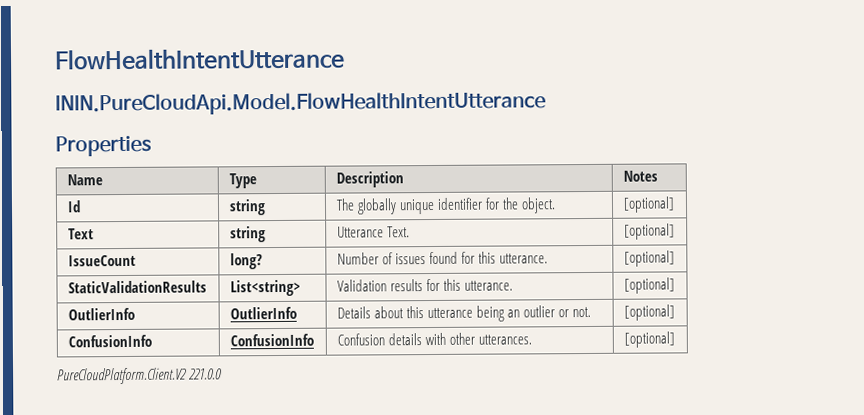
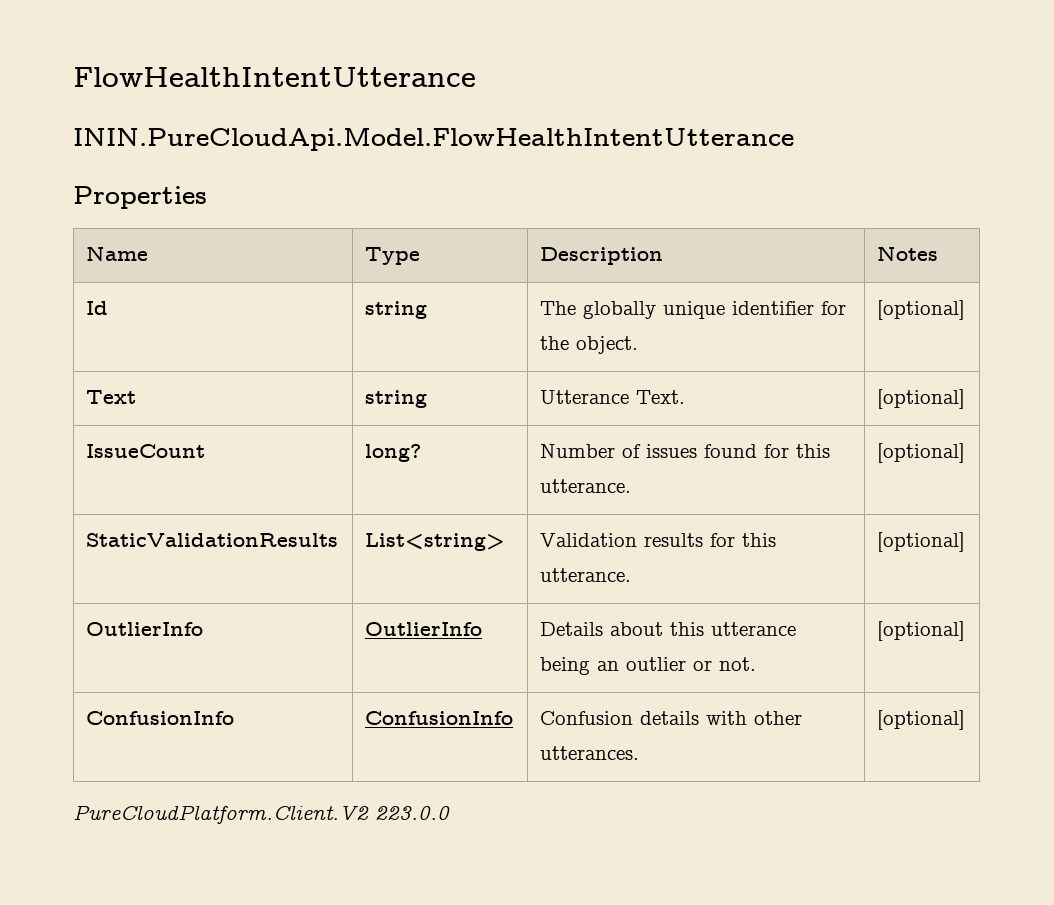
[188,368,223,380] 221.0.0 -> [375,806,450,820] 223.0.0

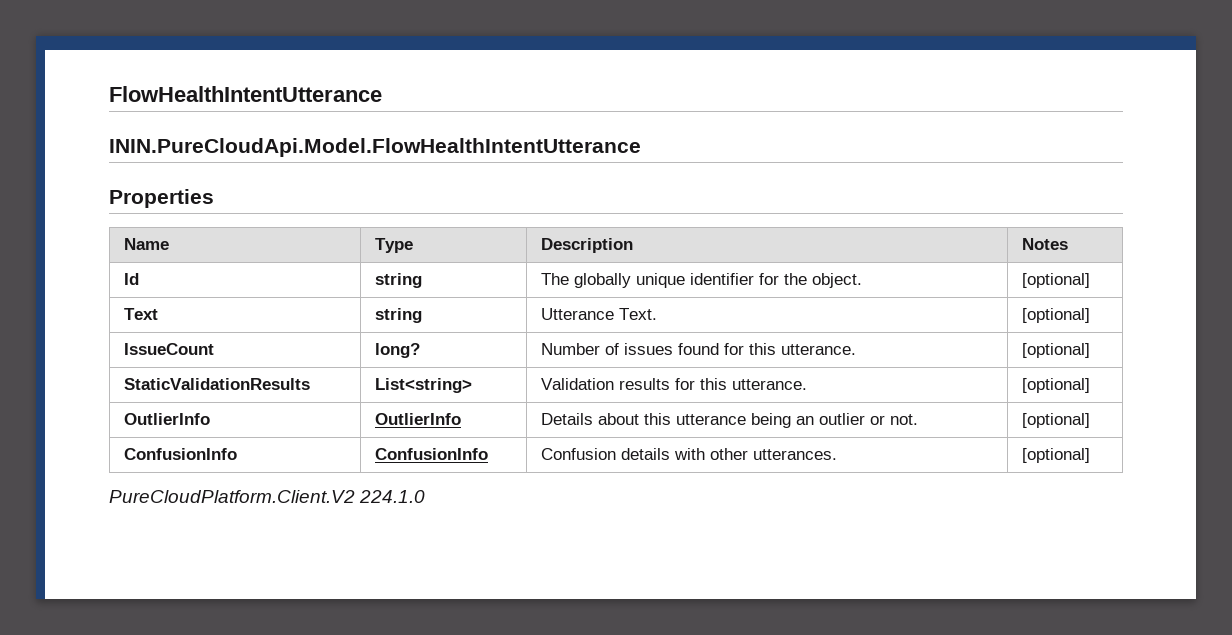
[375,806,450,820] 223.0.0 -> [359,490,426,503] 224.1.0

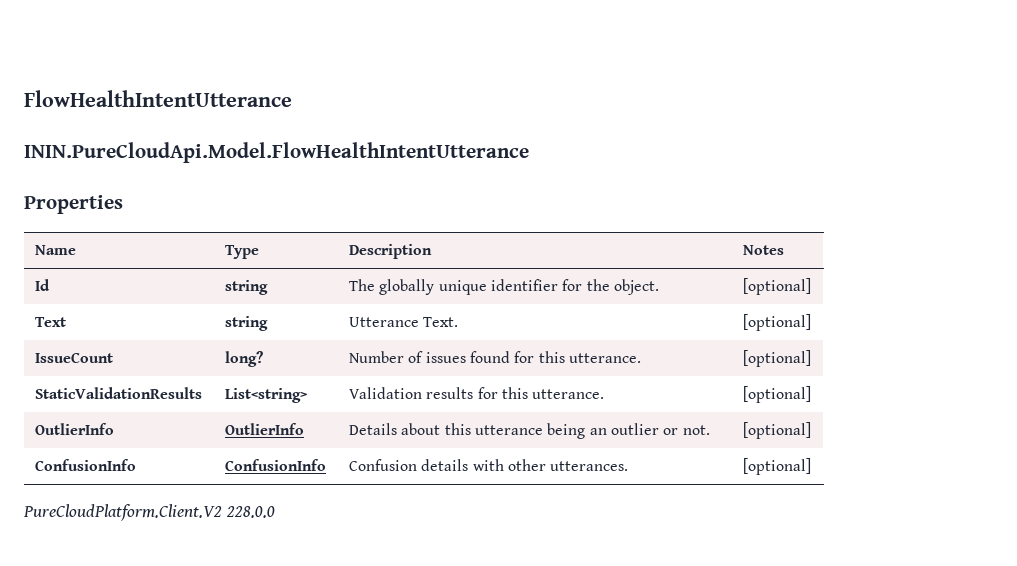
[359,490,426,503] 224.1.0 -> [225,506,275,518] 228.0.0

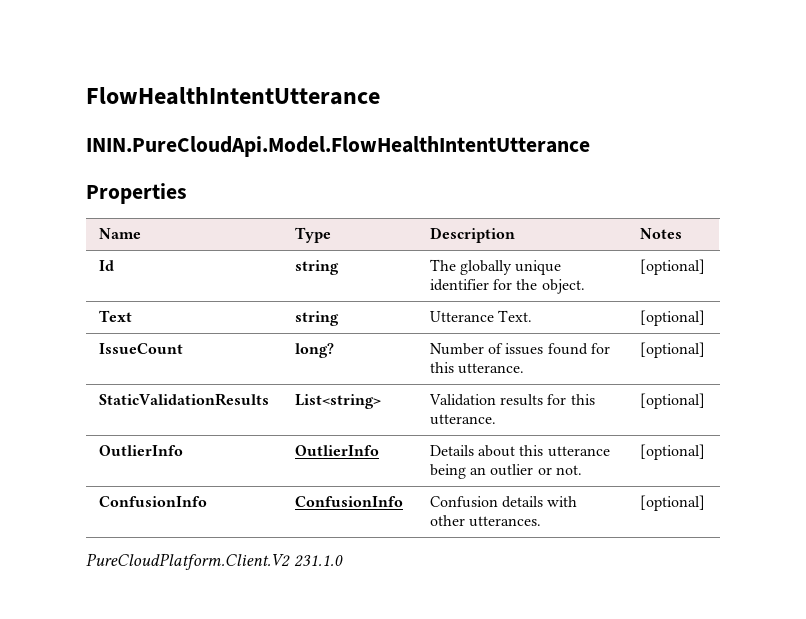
[225,506,275,518] 228.0.0 -> [293,555,343,567] 231.1.0

